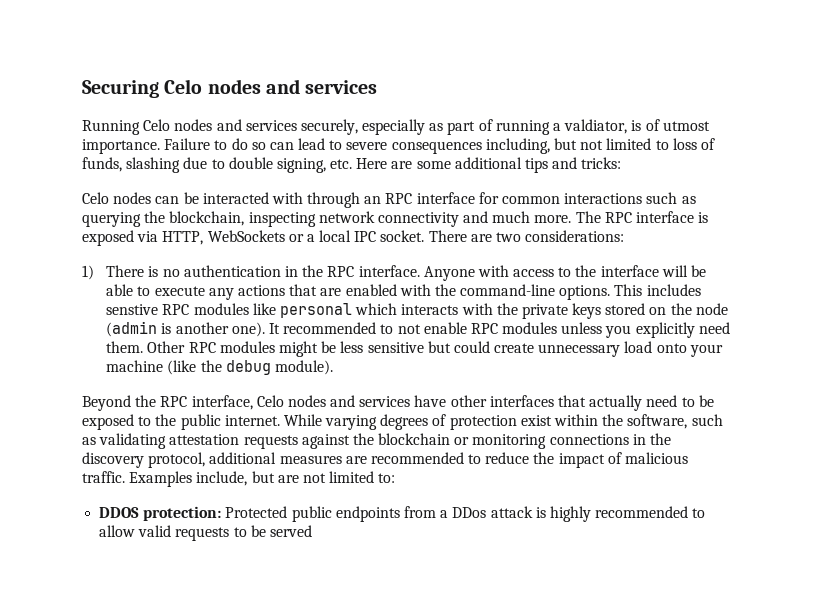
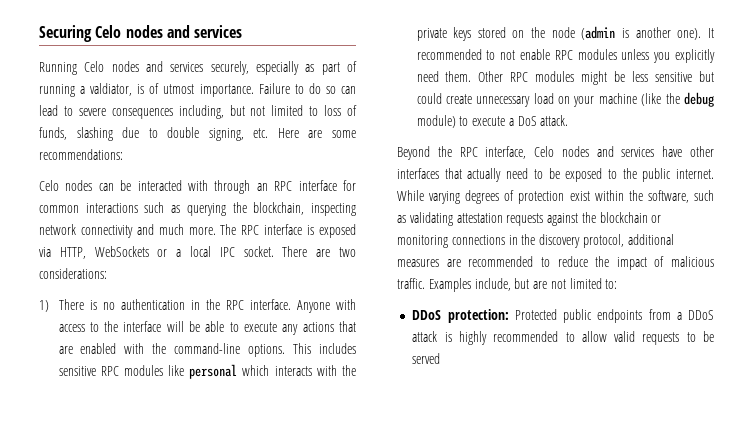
[454,157,622,173] additional tips and tricks: -> [39,149,123,160] recommendations:
[106,304,159,315] senstive -> [58,366,96,376] sensitive
[656,343,687,353] onto -> [558,96,571,104] on
[274,360,333,375] module). -> [416,115,569,128] module) to execute a DoS attack.
[99,507,140,518] DDOS -> [412,310,442,320] DDoS
[452,507,487,518] DDos -> [688,310,714,320] DDoS

